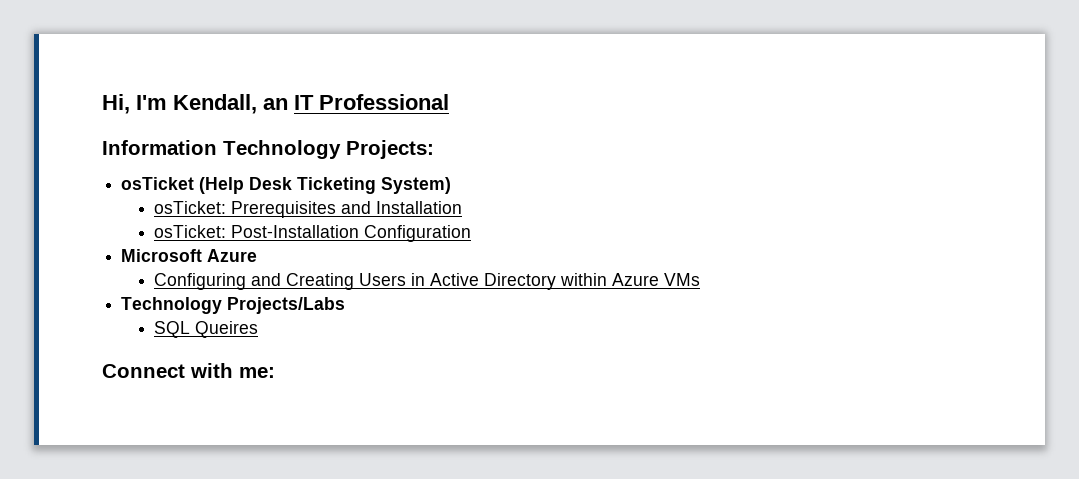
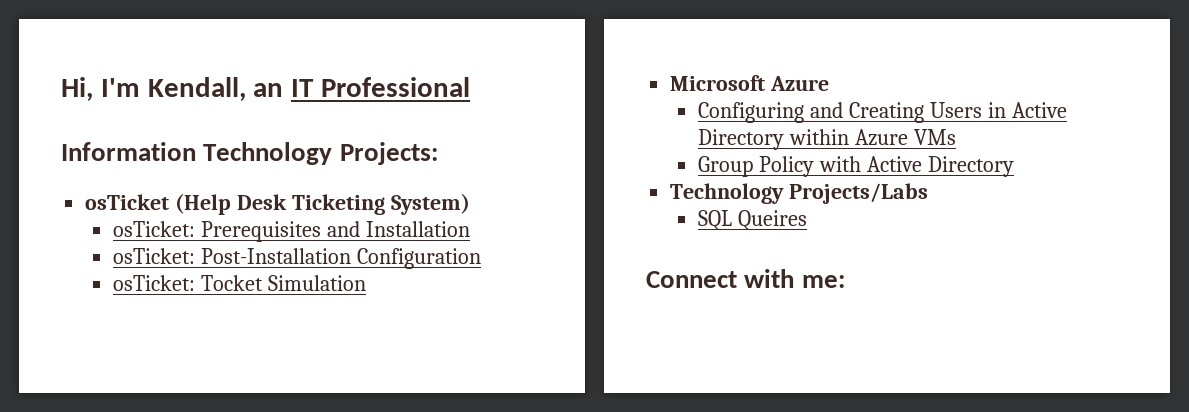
(472, 233) none -> [113,275,366,291] // osTicket: Tocket Simulation
(701, 279) none -> [698,156,1014,177] // Group Policy with Active Directory

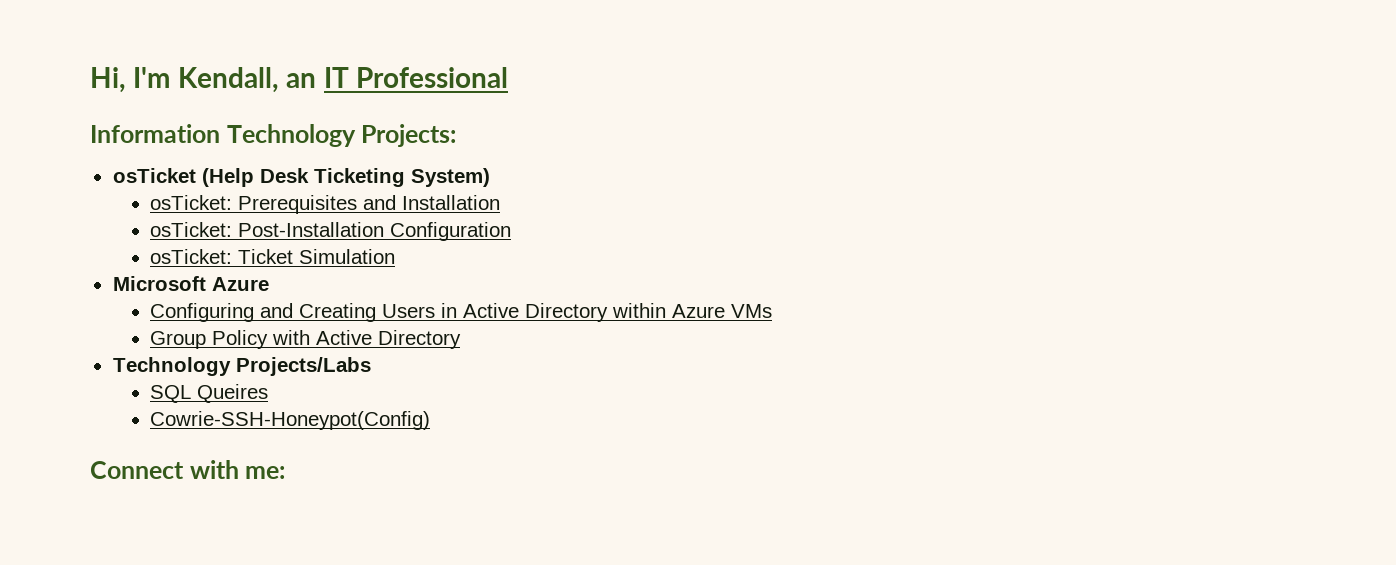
[201,275,264,291] Tocket -> [238,249,294,264] Ticket
(808, 220) none -> [150,411,431,430] // Cowrie-SSH-Honeypot(Config)

